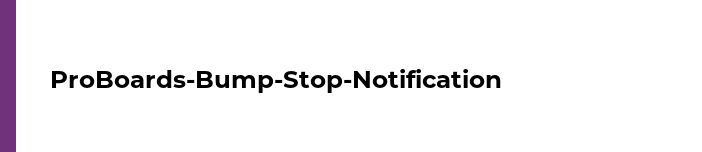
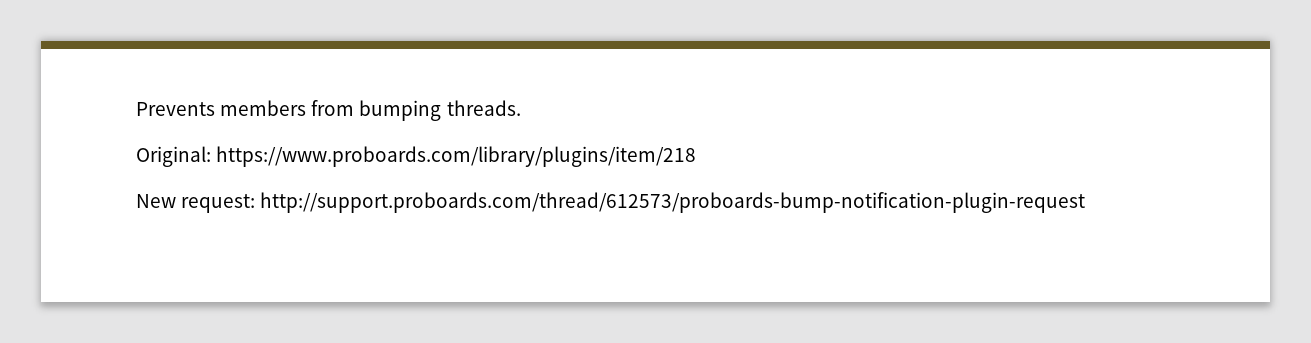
[50,69,502,93] ProBoards-Bump-Stop-Notification -> [136,100,521,121] [136,146,697,167] [136,192,1086,213] Prevents members from bumping threads. // Original: https://www.proboards.com/library/plugins/item/218 // New request: http://support.proboards.com/thread/612573/proboards-bump-notification-plugin-request

